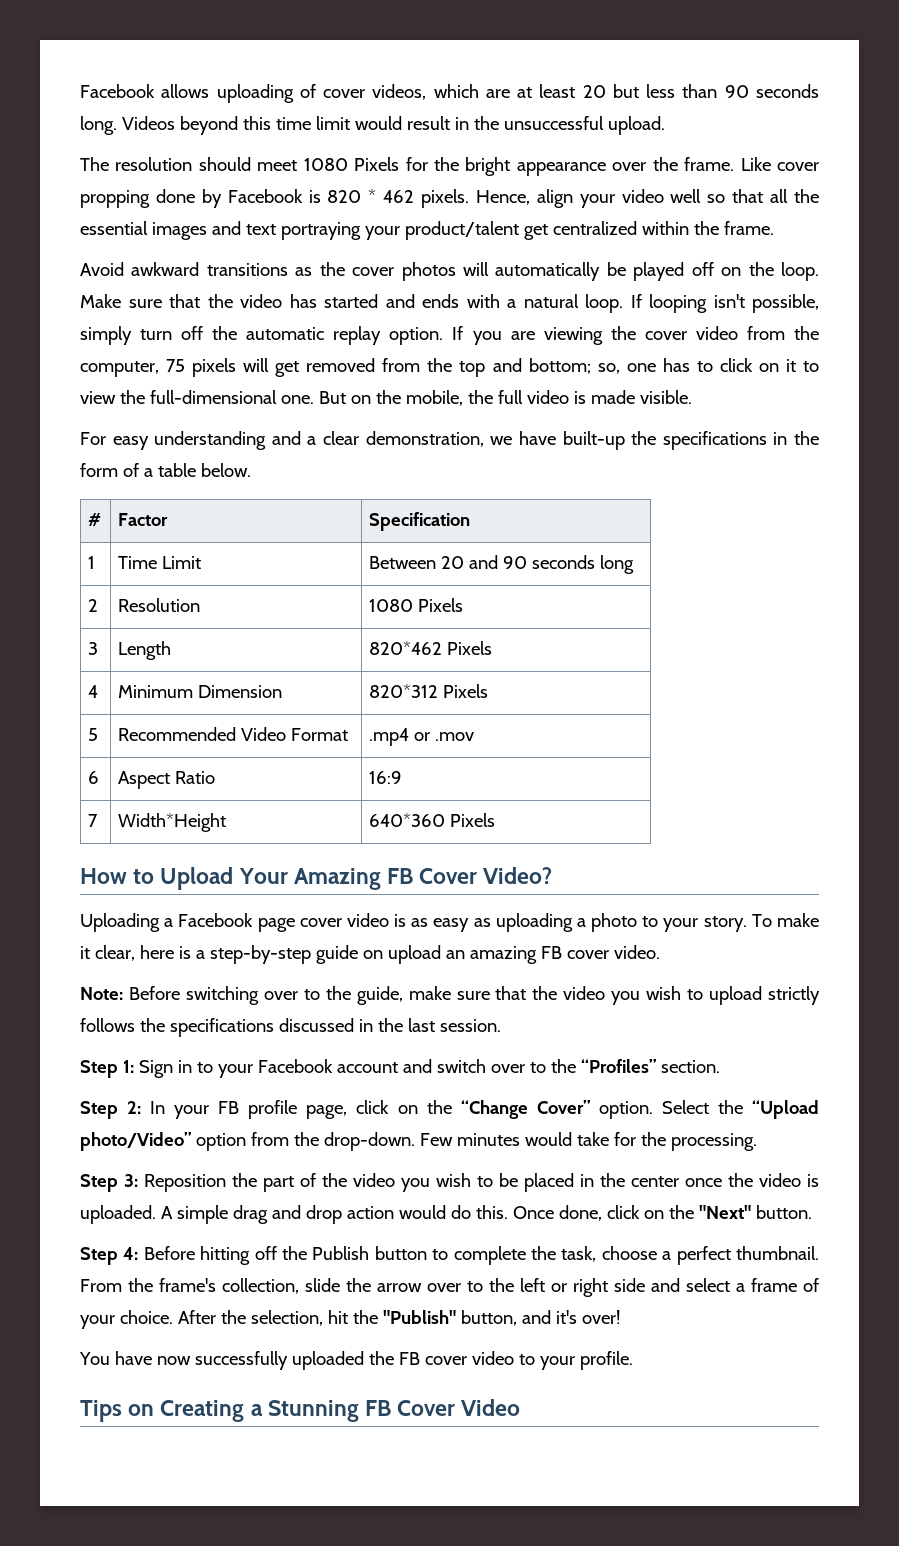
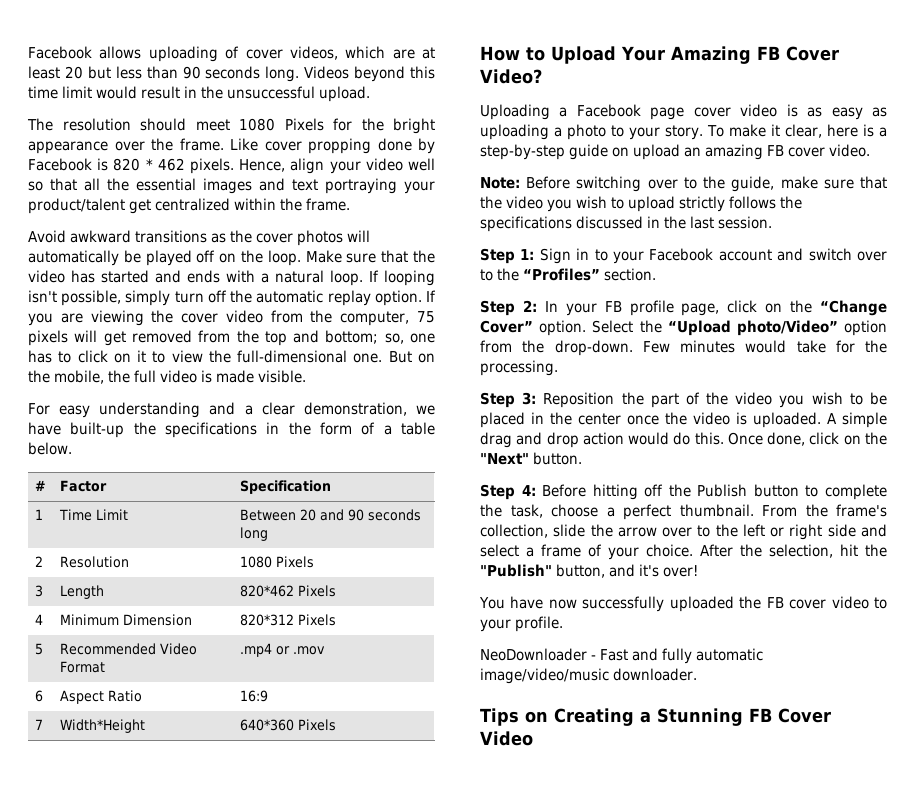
(633, 1360) none -> [480,648,764,664] [480,668,698,684] // NeoDownloader - Fast and fully automatic image/video/music downloader.

